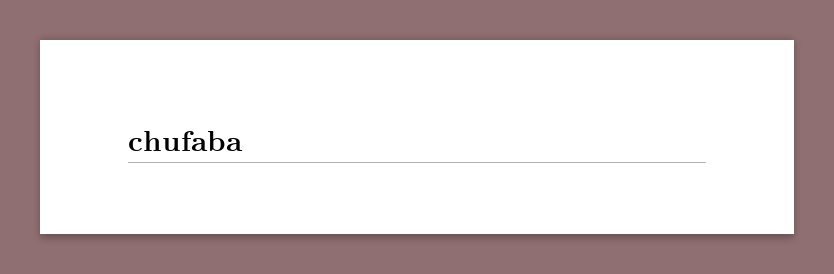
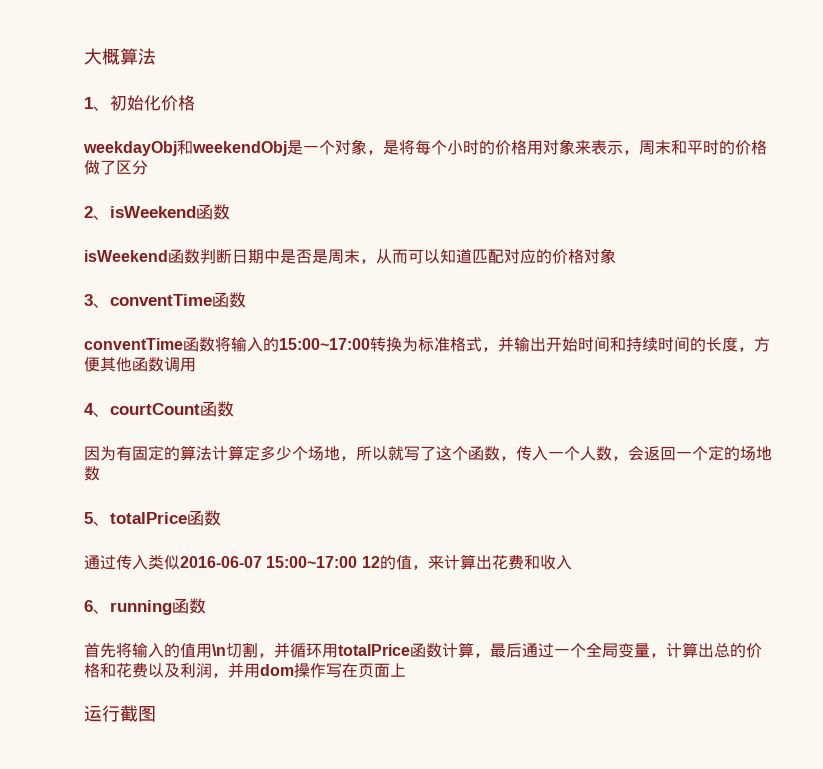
[128,131,243,151] chufaba -> [84,48,156,65] [84,95,195,111] [83,139,767,156] [84,160,148,175] [84,204,230,220] [84,248,616,264] [84,292,246,308] [84,336,770,352] [84,357,196,372] [84,401,234,417] [84,445,772,461] [84,466,100,481] [84,510,221,526] [84,554,572,570] [84,598,206,615] [84,642,762,658] [84,662,406,678] [84,705,156,722] 大概算法 // 1、初始化价格 // weekdayObj和weekendObj是一个对象，是将每个小时的价格用对象来表示，周末和平时的价格做了区分 // 2、isWeekend函数 // isWeekend函数判断日期中是否是周末，从而可以知道匹配对应的价格对象 // 3、conventTime函数 // conventTime函数将输入的15:00~17:00转换为标准格式，并输出开始时间和持续时间的长度，方便其他函数调用 // 4、courtCount函数 // 因为有固定的算法计算定多少个场地，所以就写了这个函数，传入一个人数，会返回一个定的场地数 // 5、totalPrice函数 // 通过传入类似2016-06-07 15:00~17:00 12的值，来计算出花费和收入 // 6、running函数 // 首先将输入的值用\n切割，并循环用totalPrice函数计算，最后通过一个全局变量，计算出总的价格和花费以及利润，并用dom操作写在页面上 // 运行截图

